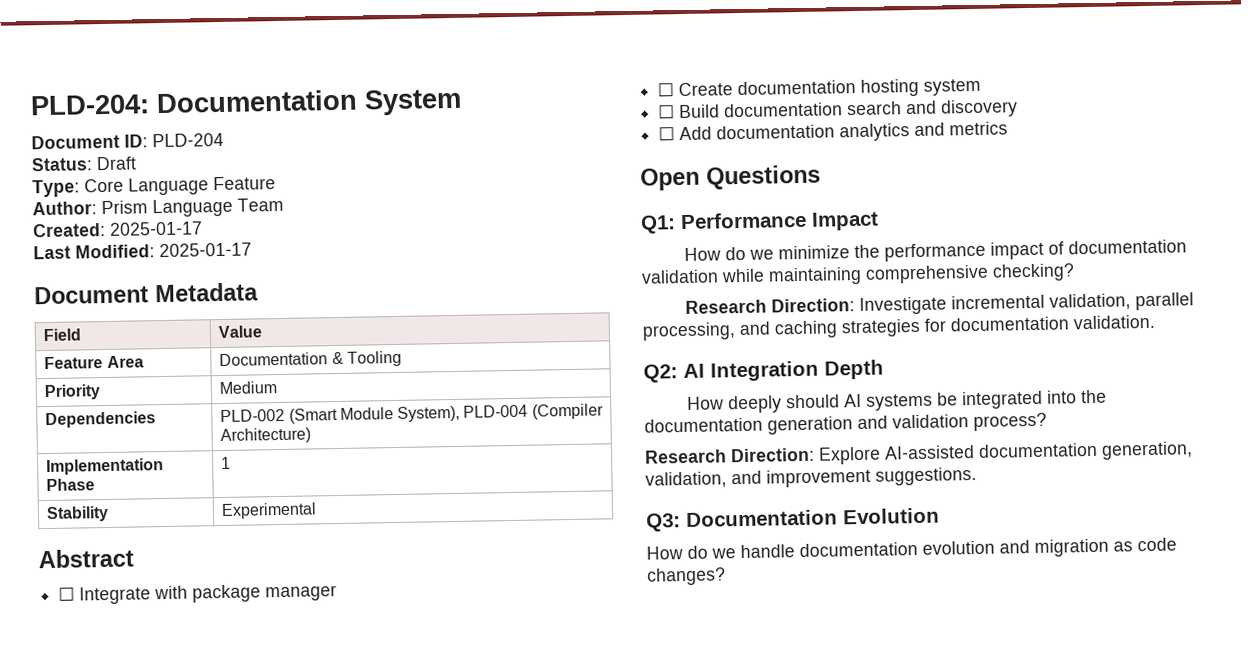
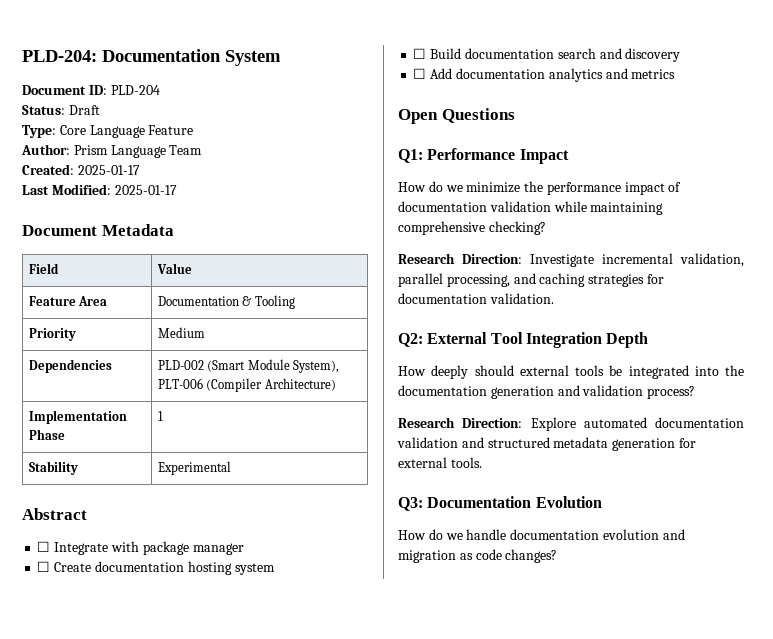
[463,404,529,418] PLD-004 -> [157,378,203,389] PLT-006
[683,363,705,379] AI -> [427,332,523,344] External Tool
[843,393,933,411] AI systems -> [519,365,604,376] external tools
[884,441,1193,460] [645,466,977,489] AI-assisted documentation generation, validation, and improvement suggestions. -> [583,417,744,428] [397,437,696,451] [398,457,482,468] automated documentation validation and structured metadata generation for external tools.

